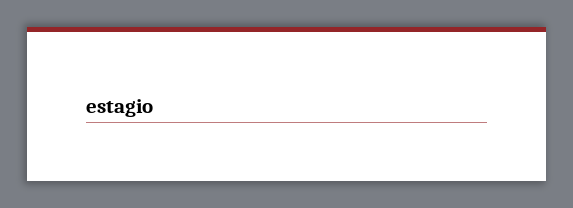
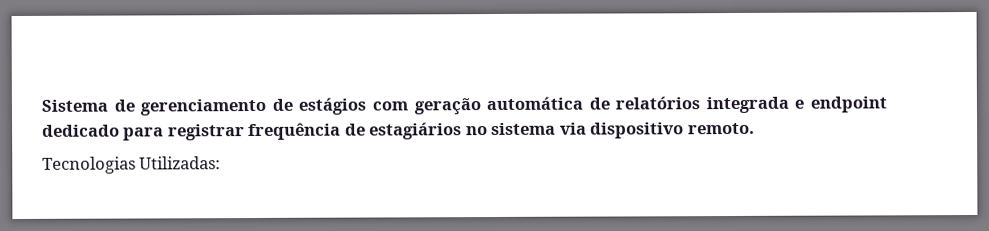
[86,99,153,117] estagio -> [41,96,888,116] [42,122,755,141] [42,156,222,174] Sistema de gerenciamento de estágios com geração automática de relatórios integrada e endpoint dedicado para registrar frequência de estagiários no sistema via dispositivo remoto. // Tecnologias Utilizadas:

